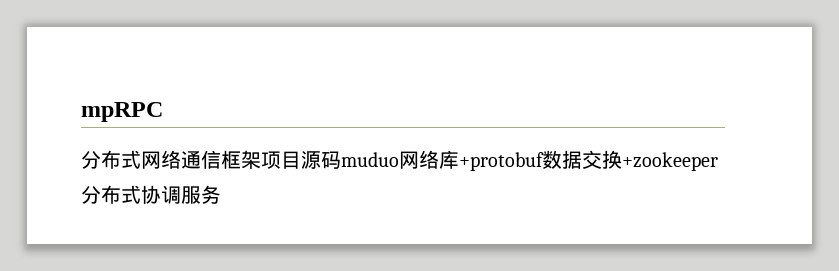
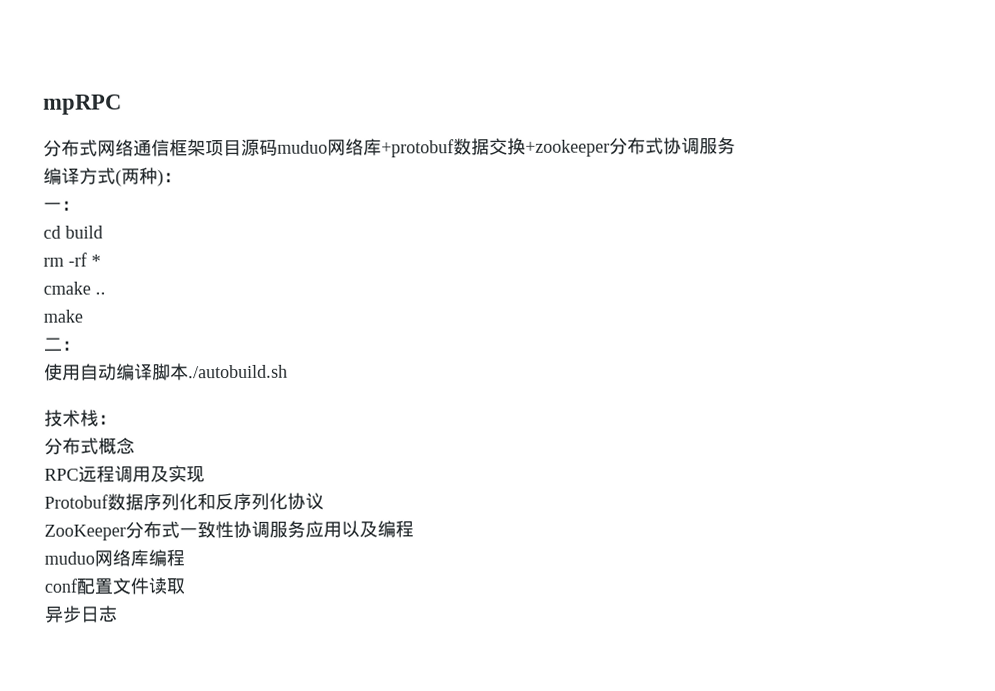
(221, 194) none -> [43,167,182,187] [43,200,80,211] [43,225,103,239] [43,252,101,267] [43,281,106,295] [43,309,83,323] [43,337,81,351] [44,363,288,381] [44,409,117,427] [44,437,135,455] [44,465,205,483] [44,492,324,511] [44,520,414,541] [44,549,185,567] [44,577,185,595] [44,605,118,623] // 编译方式(两种)： // 一： // cd build // rm -rf * // cmake .. // make // 二： // 使用自动编译脚本./autobuild.sh // 技术栈： // 分布式概念 // RPC远程调用及实现 // Protobuf数据序列化和反序列化协议 // ZooKeeper分布式一致性协调服务应用以及编程 // muduo网络库编程 // conf配置文件读取 // 异步日志

